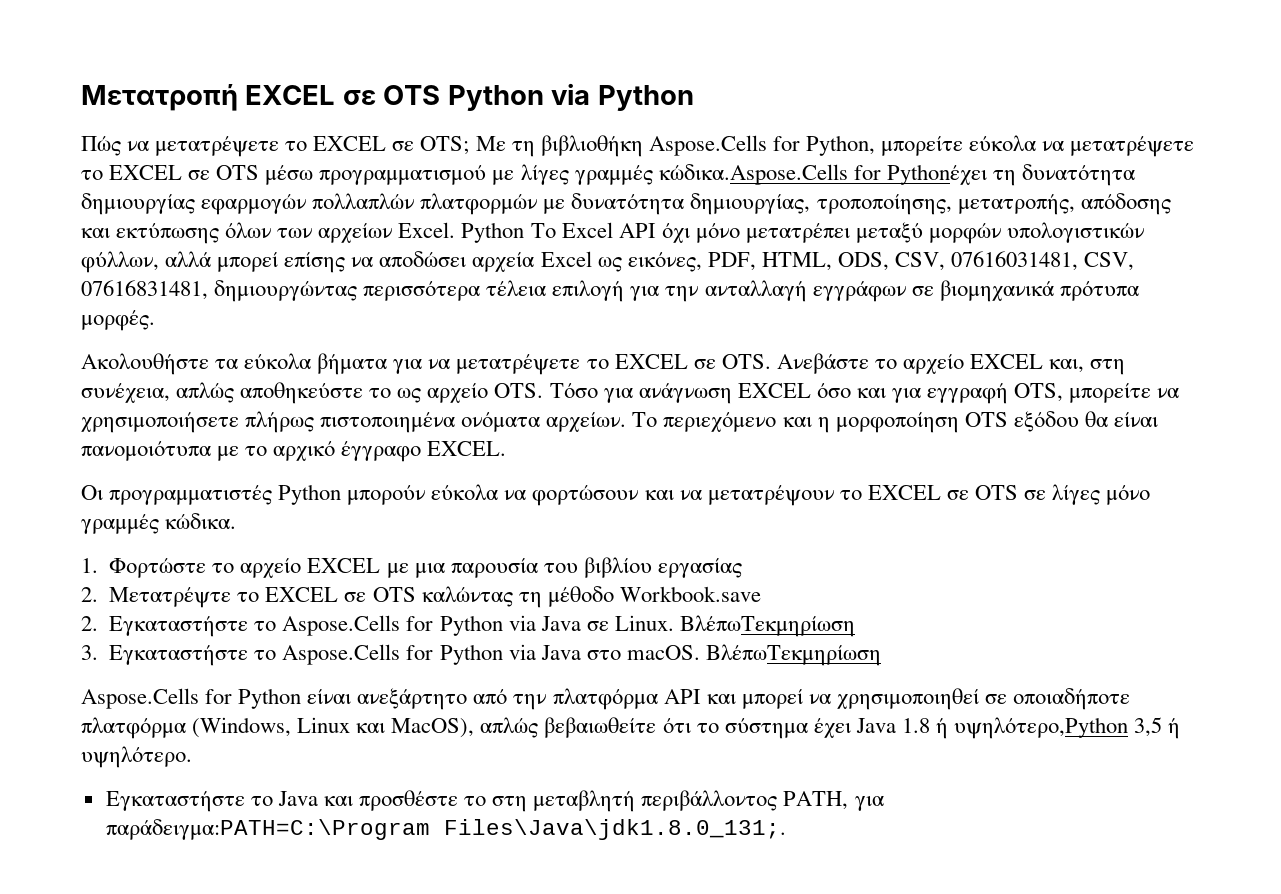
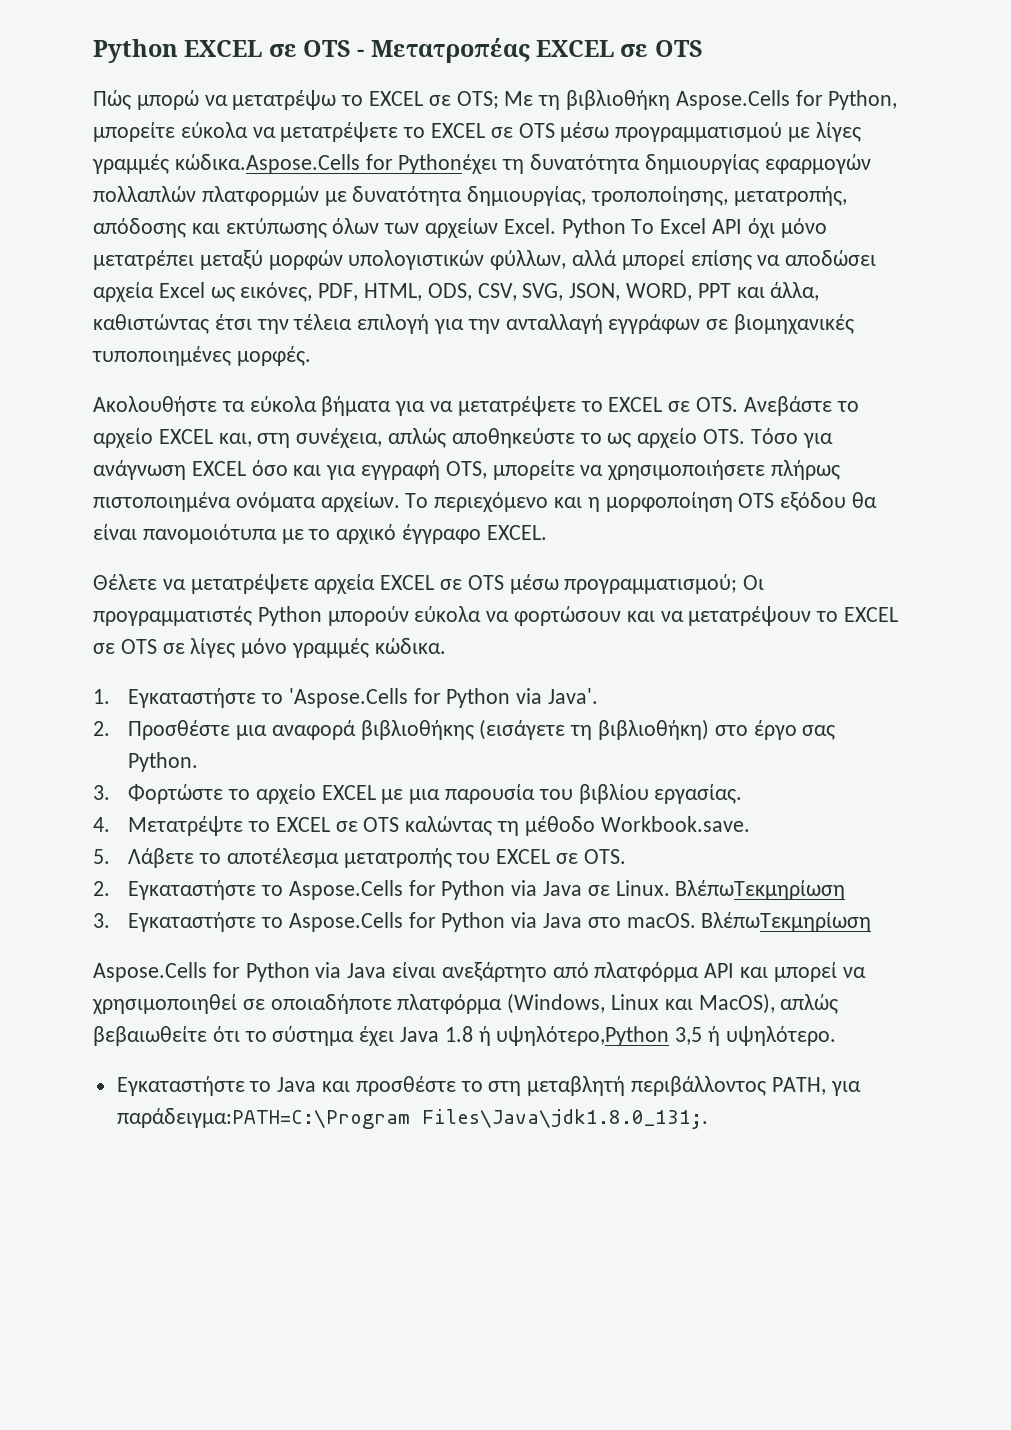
[81,83,694,111] [81,136,280,157] Μετατροπή EXCEL σε OTS Python via Python // Πώς να μετατρέψετε -> [93,38,703,63] [93,90,337,110] Python EXCEL σε OTS - Μετατροπέας EXCEL σε OTS // Πώς μπορώ να μετατρέψω
[951,251,1135,271] [81,280,481,302] 07616031481, CSV, 07616831481, δημιουργώντας περισσότερα -> [522,282,820,301] [93,314,289,334] SVG, JSON, WORD, PPT και άλλα, καθιστώντας έτσι την
[939,280,1139,302] βιομηχανικά πρότυπα -> [734,314,855,334] [92,346,231,366] βιομηχανικές τυποποιημένες
(507, 448) none -> [93,574,738,594] Θέλετε να μετατρέψετε αρχεία EXCEL σε OTS μέσω προγραμματισμού;
(98, 565) none -> [128,688,598,708] [93,719,836,740] [128,752,199,772] [93,785,110,800] Εγκαταστήστε το 'Aspose.Cells for Python via Java'. // 2. Προσθέστε μια αναφορά βιβλιοθήκης (εισάγετε τη βιβλιοθήκη) στο έργο σας Python. // 3.
[657,558,742,578] [81,587,98,602] εργασίας // 2. -> [654,784,743,804] [93,817,110,832] εργασίας. // 4.
[619,586,761,602] Workbook.save -> [600,816,750,832] [93,848,626,868] Workbook.save. // 5. Λάβετε το αποτέλεσμα μετατροπής του EXCEL σε OTS.
(302, 698) none -> [315,962,387,978] via Java
[513,694,547,710] την -> (589, 970) none

